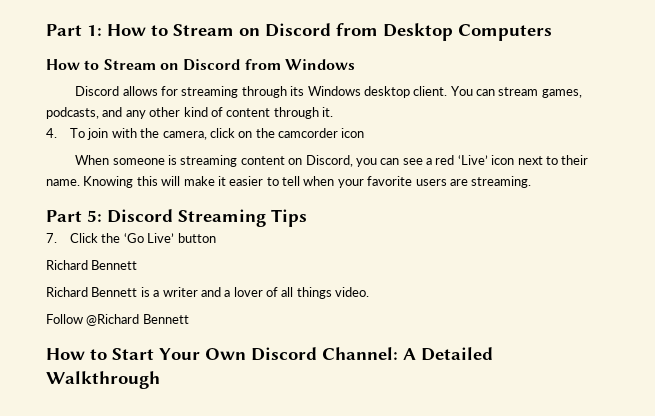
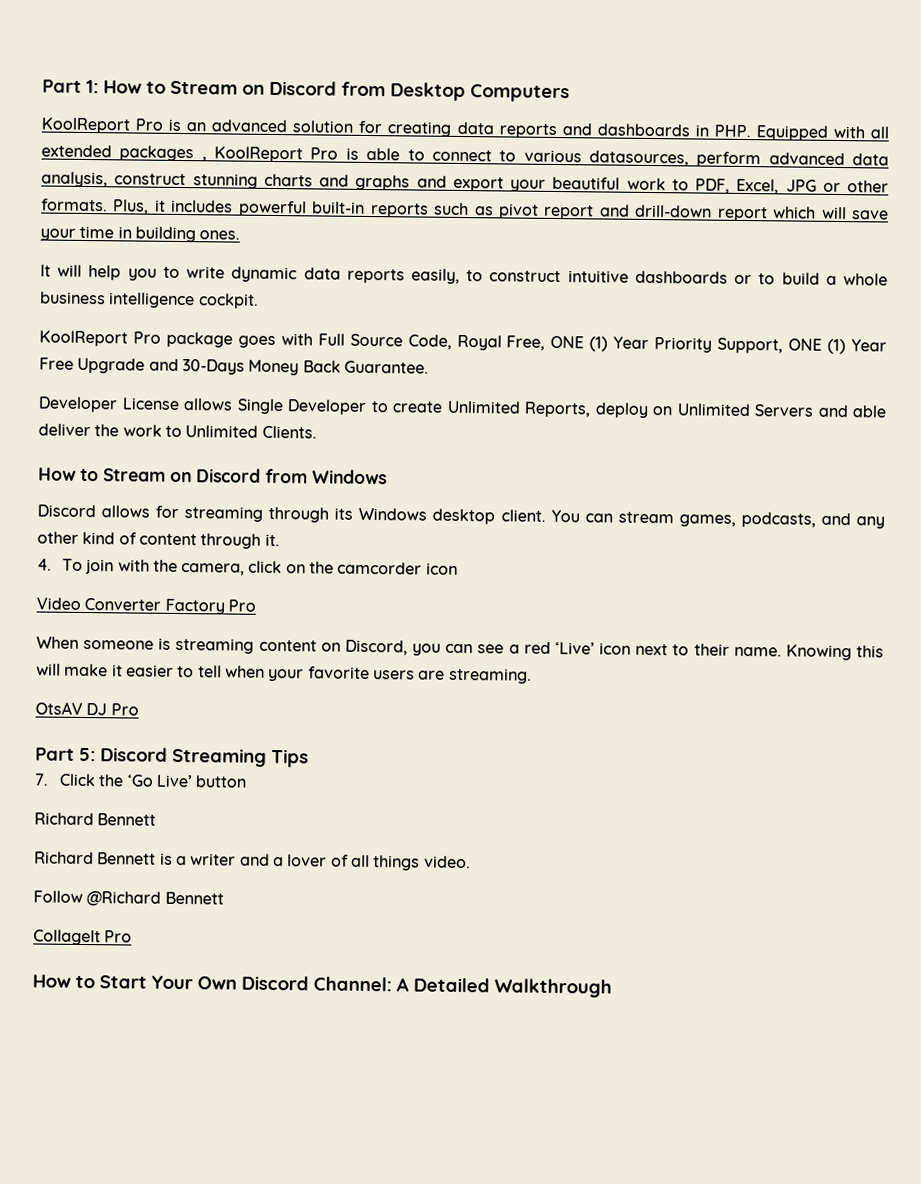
(552, 32) none -> [41,117,889,141] [41,144,889,168] [41,171,889,195] [41,198,889,222] [40,225,241,243] [40,264,888,286] [40,291,259,309] [39,330,888,355] [39,357,429,376] [38,396,887,418] [38,423,317,439] // KoolReport Pro is an advanced solution for creating data reports and dashboards in PHP. Equipped with all extended packages , KoolReport Pro is able to connect to various datasources, perform advanced data analysis, construct stunning charts and graphs and export your beautiful work to PDF, Excel, JPG or other formats. Plus, it includes powerful built-in reports such as pivot report and drill-down report which will save your time in building ones. // It will help you to write dynamic data reports easily, to construct intuitive dashboards or to build a whole business intelligence cockpit. // KoolReport Pro package goes with Full Source Code, Royal Free, ONE (1) Year Priority Support, ONE (1) Year Free Upgrade and 30-Days Money Back Guarantee. // Developer License allows Single Developer to create Unlimited Reports, deploy on Unlimited Servers and able deliver the work to Unlimited Clients.
(365, 133) none -> [36,597,256,615] // Video Converter Factory Pro
(532, 182) none -> [35,701,139,716] // OtsAV DJ Pro
(189, 319) none -> [33,929,133,946] // CollageIt Pro

